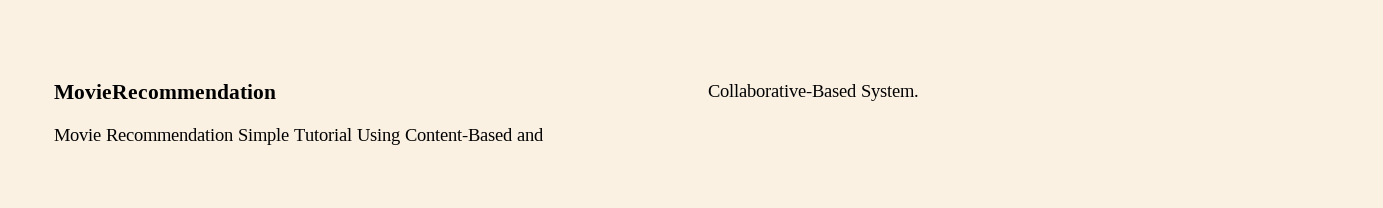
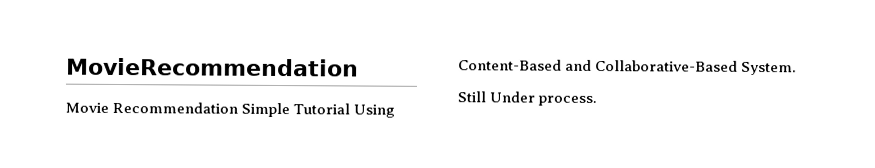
(919, 93) none -> [457,91,598,107] // Still Under process.

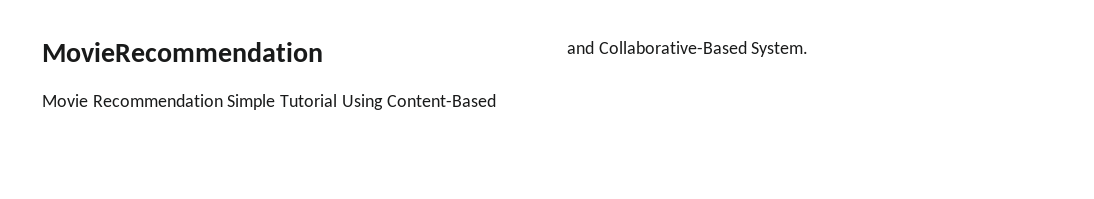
[457,91,598,107] // Still Under process. -> (809, 49) none

